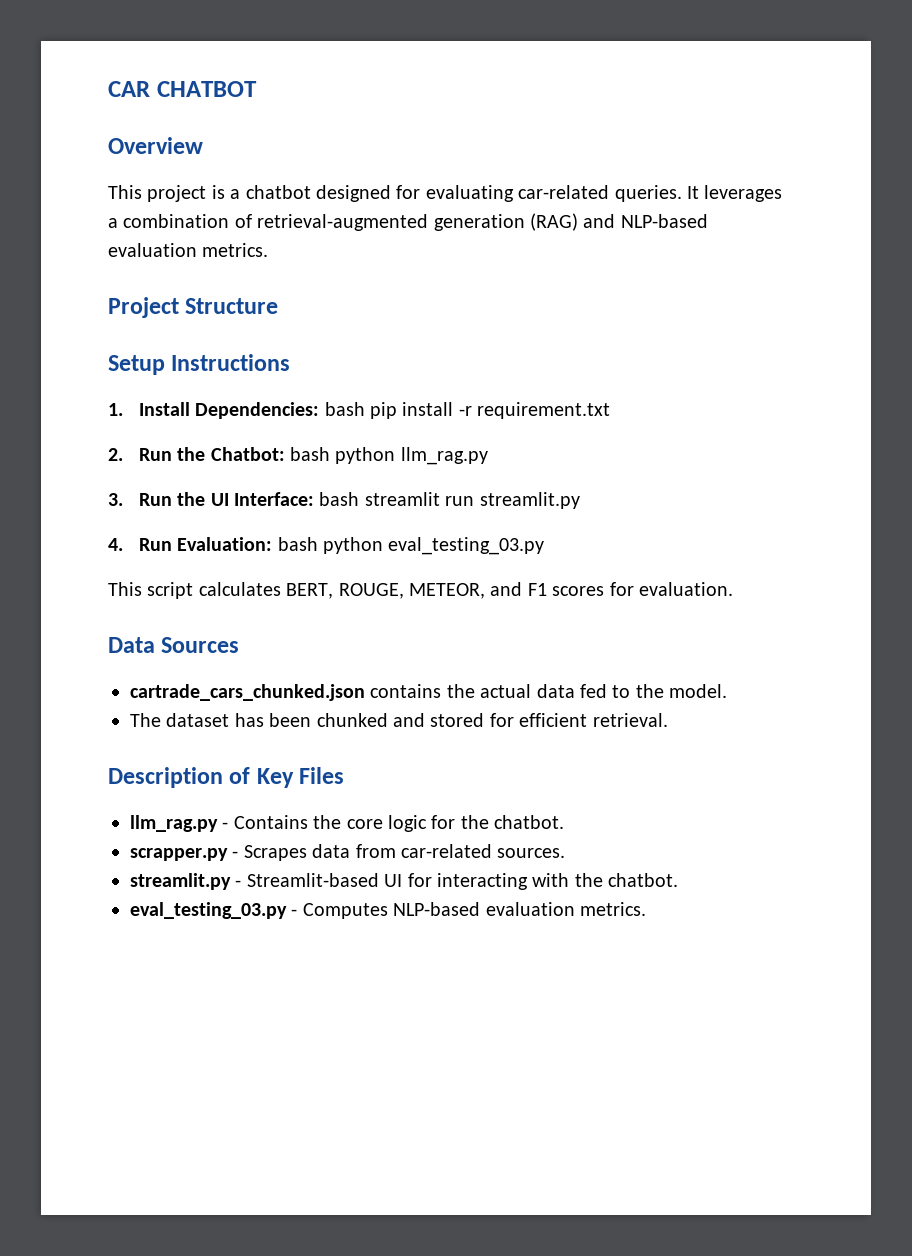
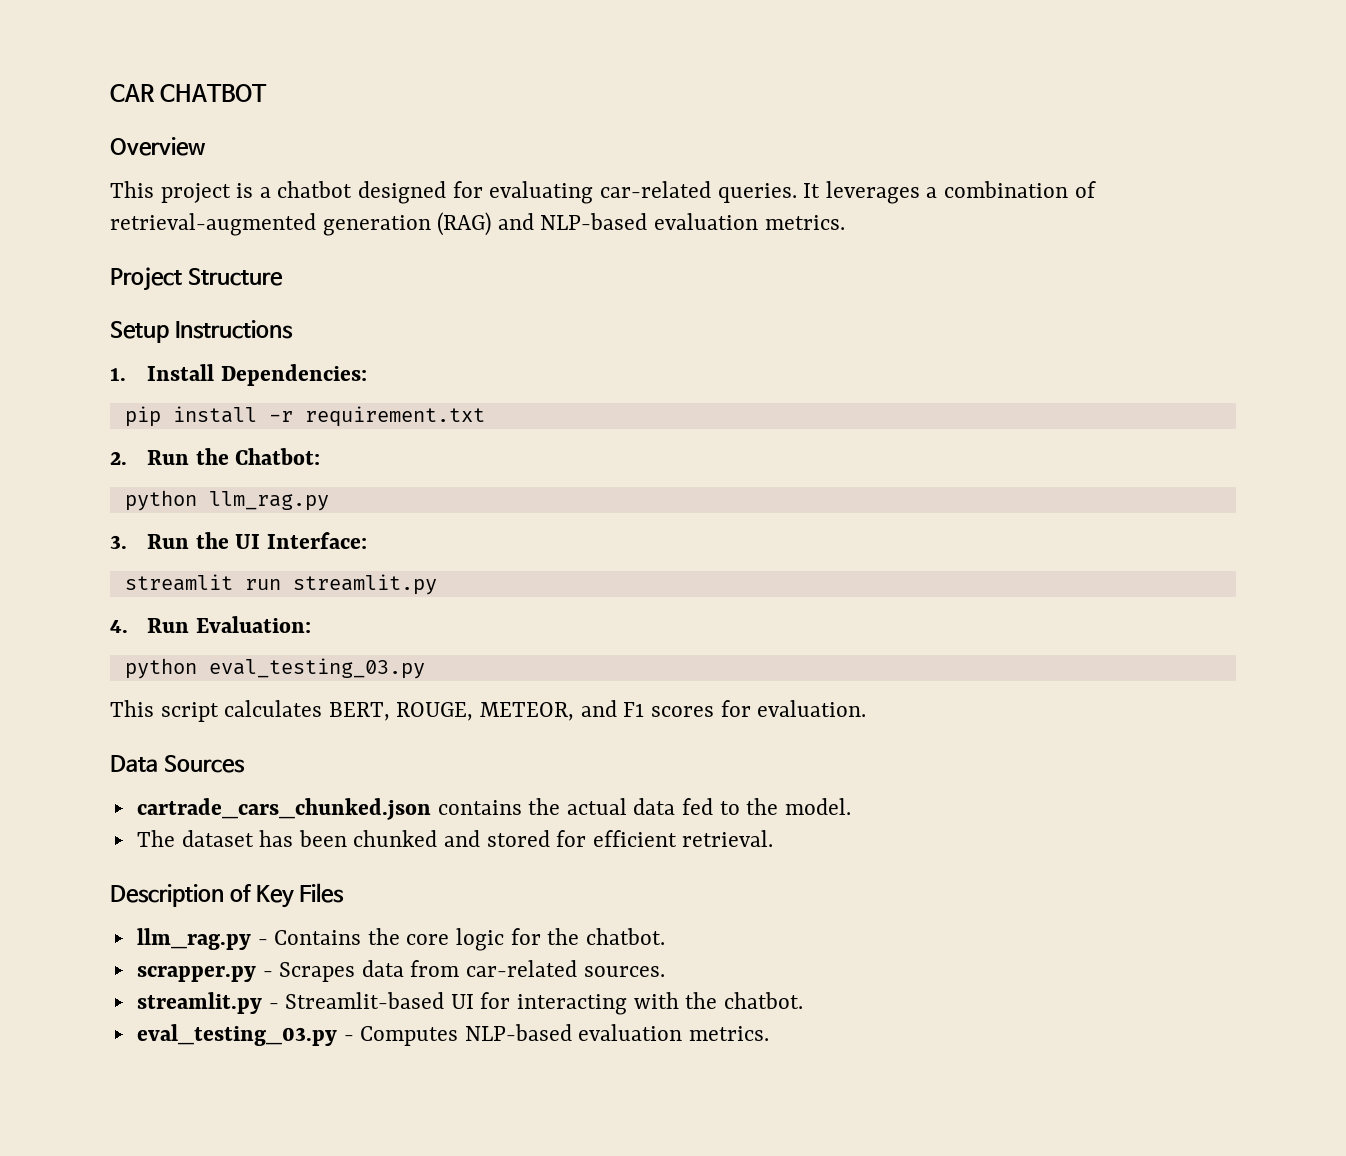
[324,402,365,416] bash -> (367, 375) //
[289,447,330,461] bash -> (321, 456) //
[319,492,360,506] bash -> (367, 540) //
[277,537,318,551] bash -> (311, 624) //

